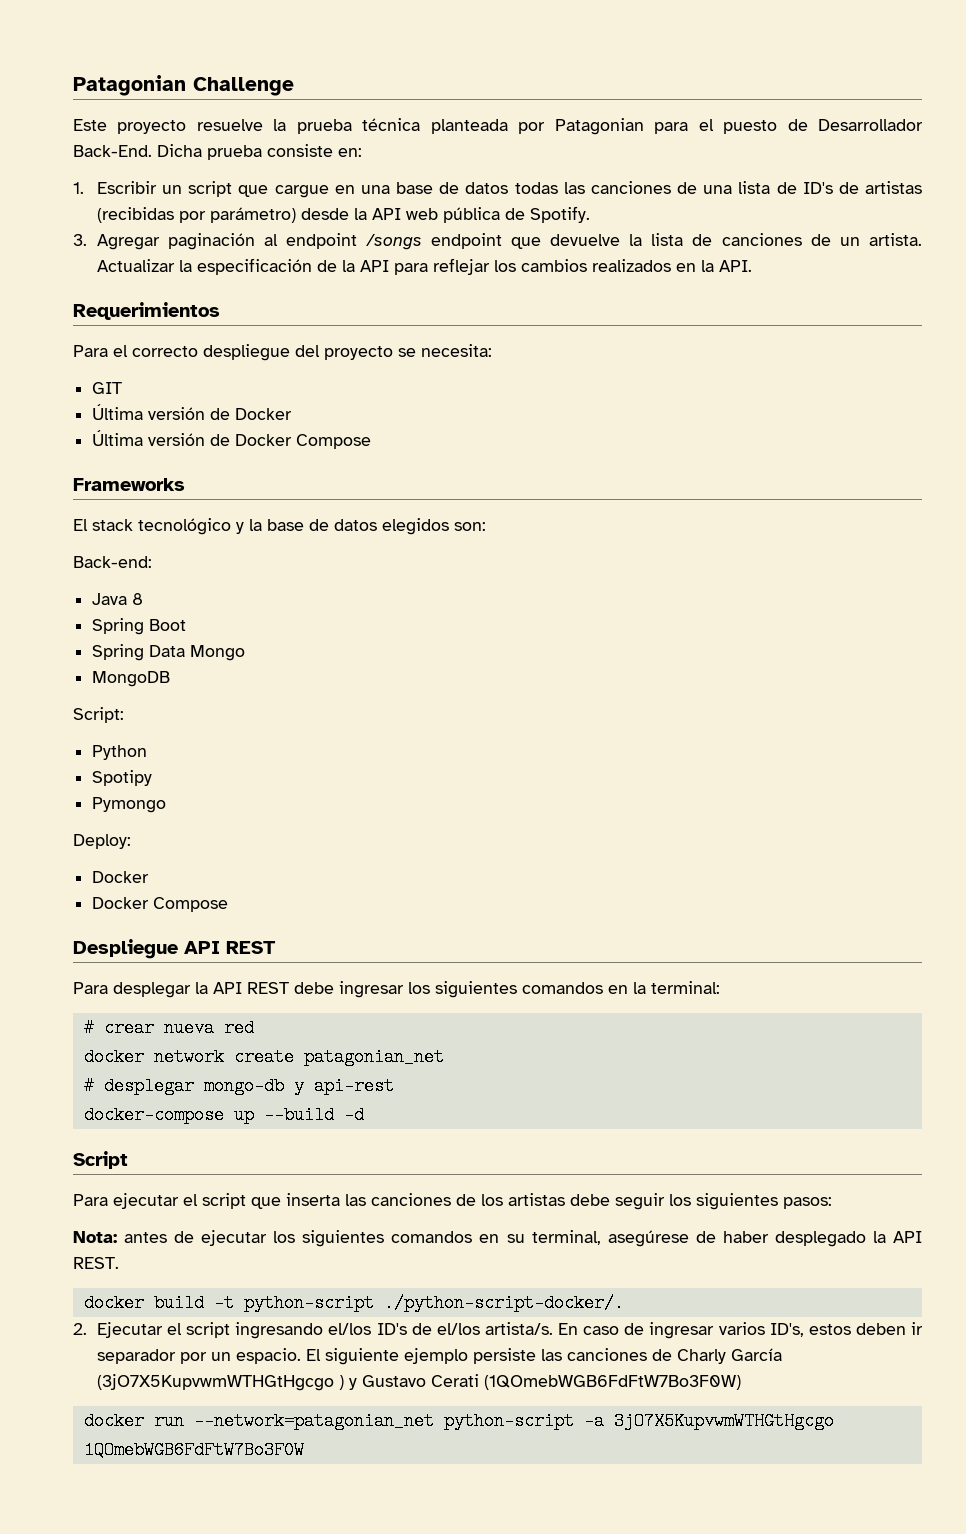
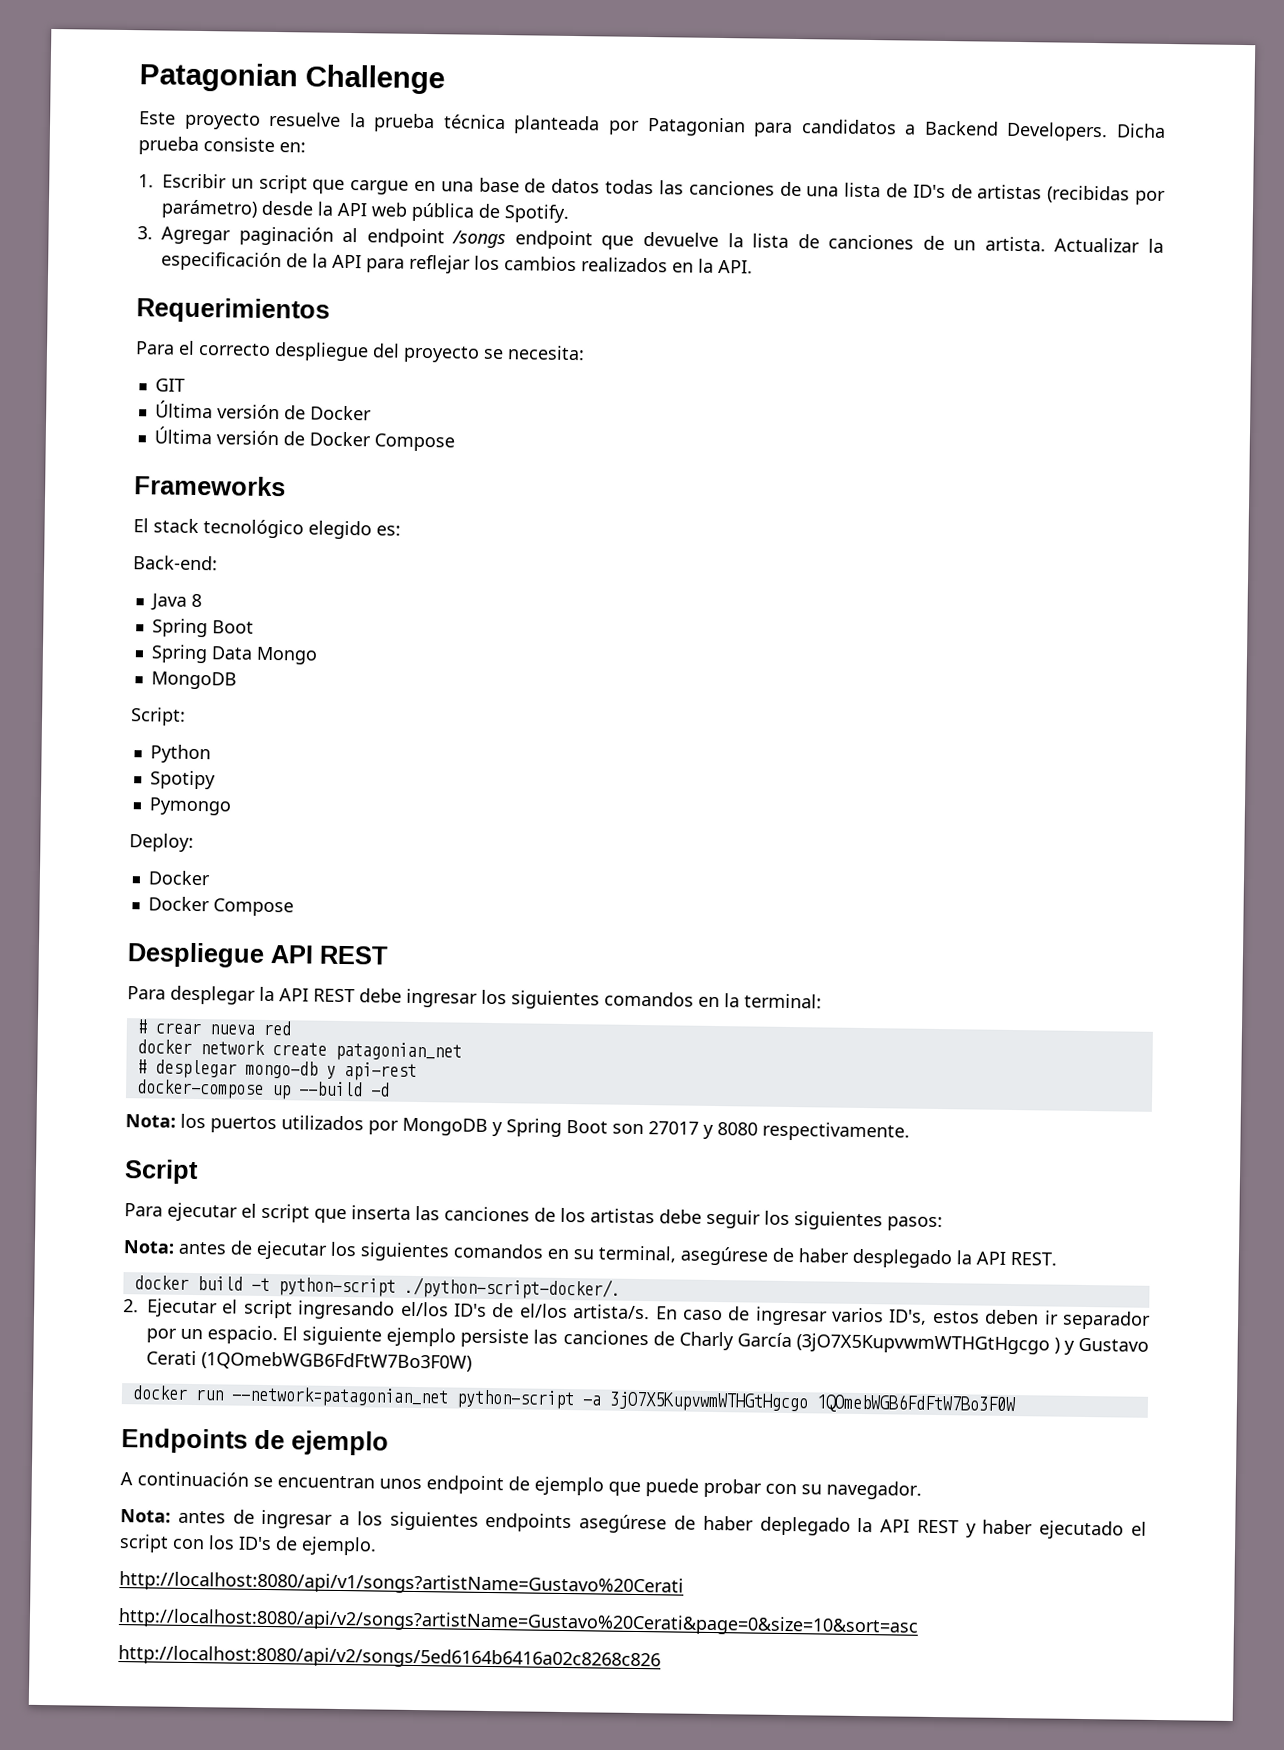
[698,119,923,134] [73,145,152,157] el puesto de Desarrollador Back-End. -> [800,119,1109,142] candidatos a Backend Developers.
[236,518,486,535] y la base de datos elegidos son: -> [308,520,401,540] elegido es:
(364, 1115) none -> [125,1113,910,1142] // Nota: los puertos utilizados por MongoDB y Spring Boot son 27017 y 8080 respectivamente.
(304, 1450) none -> [121,1428,389,1456] [120,1471,922,1500] [120,1509,1148,1540] [119,1534,377,1556] [119,1571,684,1597] [118,1608,919,1637] [118,1645,661,1671] // Endpoints de ejemplo // A continuación se encuentran unos endpoint de ejemplo que puede probar con su navegador. // Nota: antes de ingresar a los siguientes endpoints asegúrese de haber deplegado la API REST y haber ejecutado el script con los ID's de ejemplo. // http://localhost:8080/api/v1/songs?artistName=Gustavo%20Cerati // http://localhost:8080/api/v2/songs?artistName=Gustavo%20Cerati&page=0&size=10&sort=asc // http://localhost:8080/api/v2/songs/5ed6164b6416a02c8268c826

